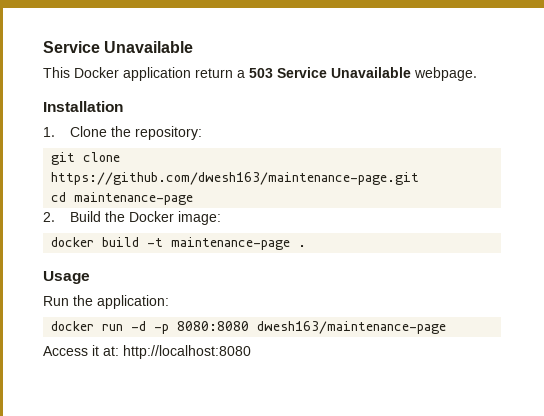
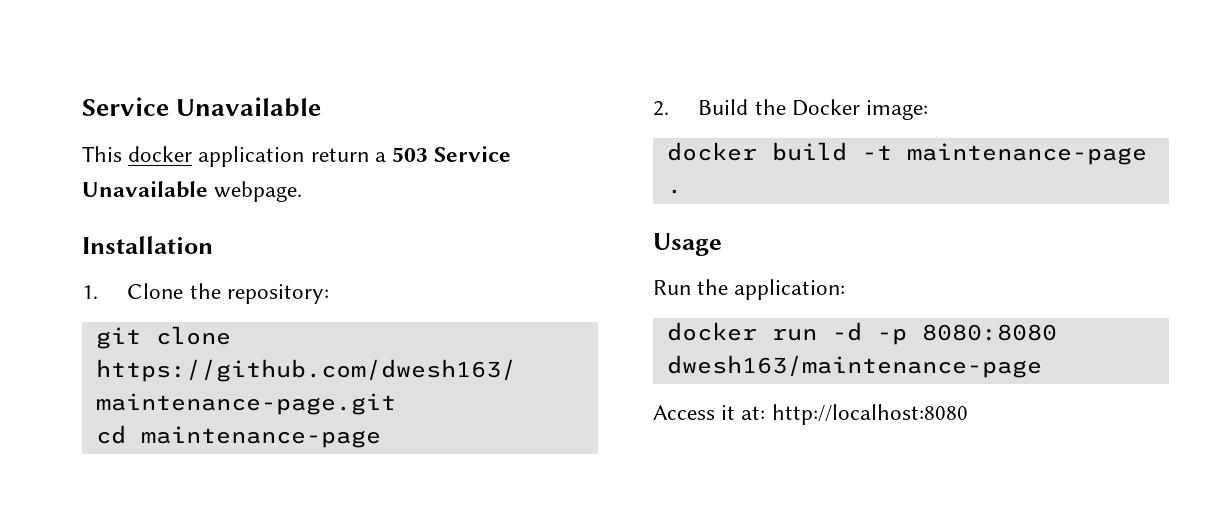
[74,67,119,78] Docker -> [128,146,193,162] docker

